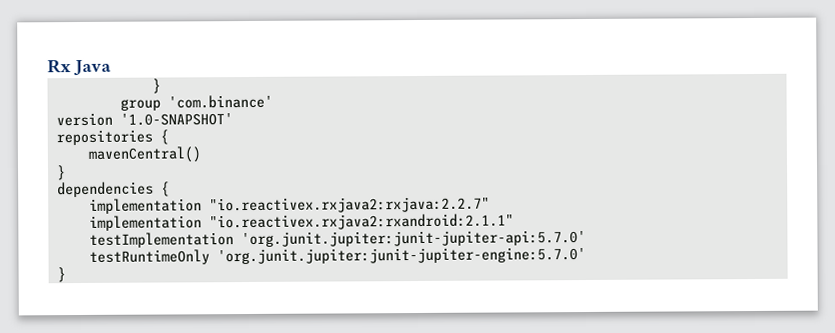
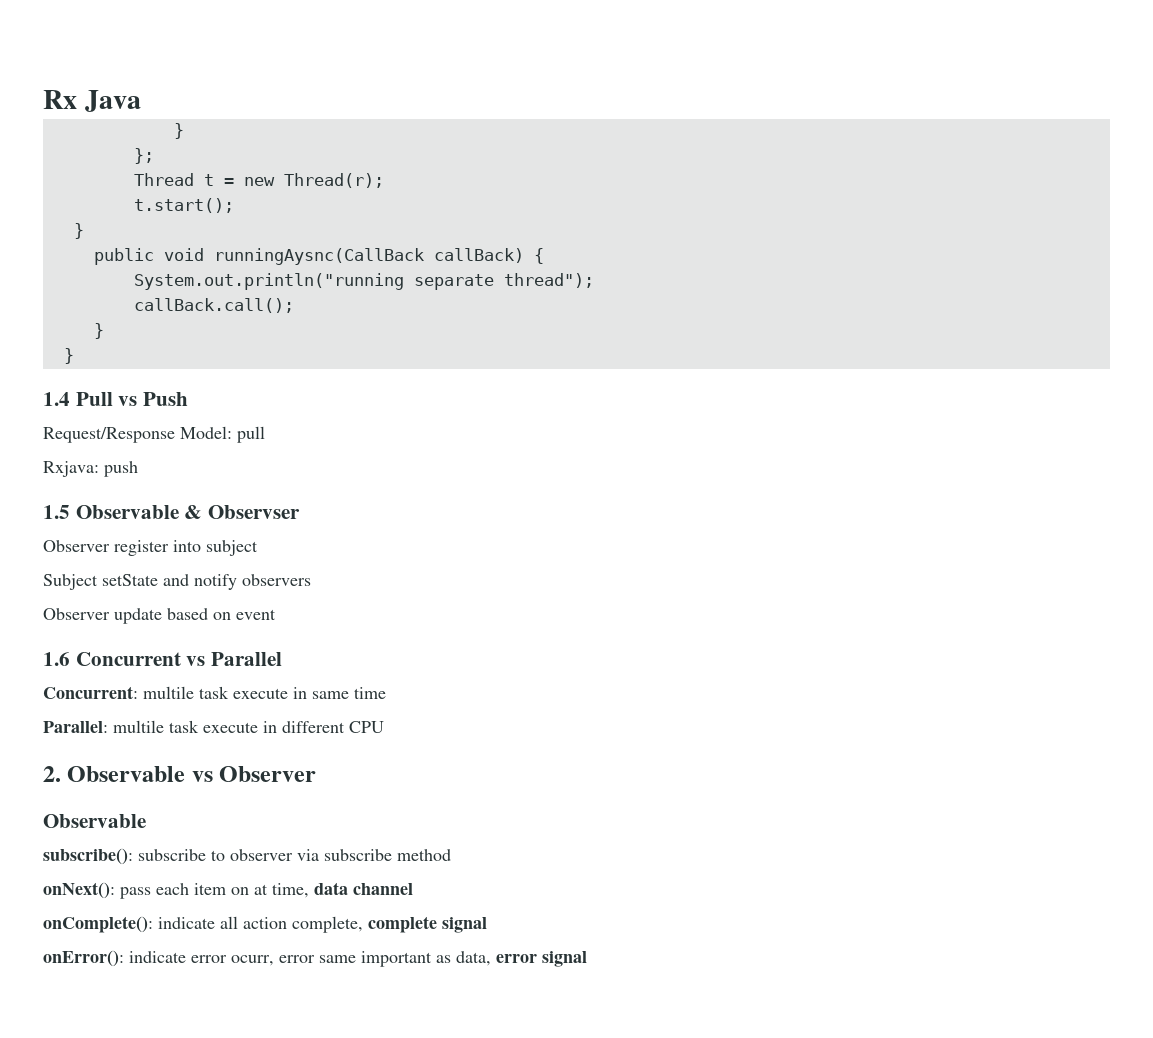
[120,94,274,111] [56,112,234,127] [56,129,170,146] [88,146,202,163] [56,165,67,181] [57,181,171,198] [89,196,491,214] [89,213,515,231] [89,229,587,248] [89,246,587,265] [57,267,67,283] group 'com.binance' // version '1.0-SNAPSHOT' // repositories { // mavenCentral() // } // dependencies { // implementation "io.reactivex.rxjava2:rxjava:2.2.7" // implementation "io.reactivex.rxjava2:rxandroid:2.1.1" // testImplementation 'org.junit.jupiter:junit-jupiter-api:5.7.0' // testRuntimeOnly 'org.junit.jupiter:junit-jupiter-engine:5.7.0' // } -> [133,148,154,164] [133,173,384,188] [133,198,234,213] [73,223,84,239] [93,248,544,265] [133,273,594,290] [133,298,294,313] [93,323,104,339] [63,348,74,364] [43,392,189,406] [43,426,265,443] [43,461,138,477] [43,505,301,519] [43,540,258,556] [43,574,311,590] [43,608,276,624] [43,652,283,666] [43,686,386,699] [43,720,384,733] [43,766,317,782] [43,814,146,828] [43,848,451,865] [43,882,413,899] [43,916,487,933] [43,950,587,967] }; // Thread t = new Thread(r); // t.start(); // } // public void runningAysnc(CallBack callBack) { // System.out.println("running separate thread"); // callBack.call(); // } // } // 1.4 Pull vs Push // Request/Response Model: pull // Rxjava: push // 1.5 Observable & Observser // Observer register into subject // Subject setState and notify observers // Observer update based on event // 1.6 Concurrent vs Parallel // Concurrent: multile task execute in same time // Parallel: multile task execute in different CPU // 2. Observable vs Observer // Observable // subscribe(): subscribe to observer via subscribe method // onNext(): pass each item on at time, data channel // onComplete(): indicate all action complete, complete signal // onError(): indicate error ocurr, error same important as data, error signal

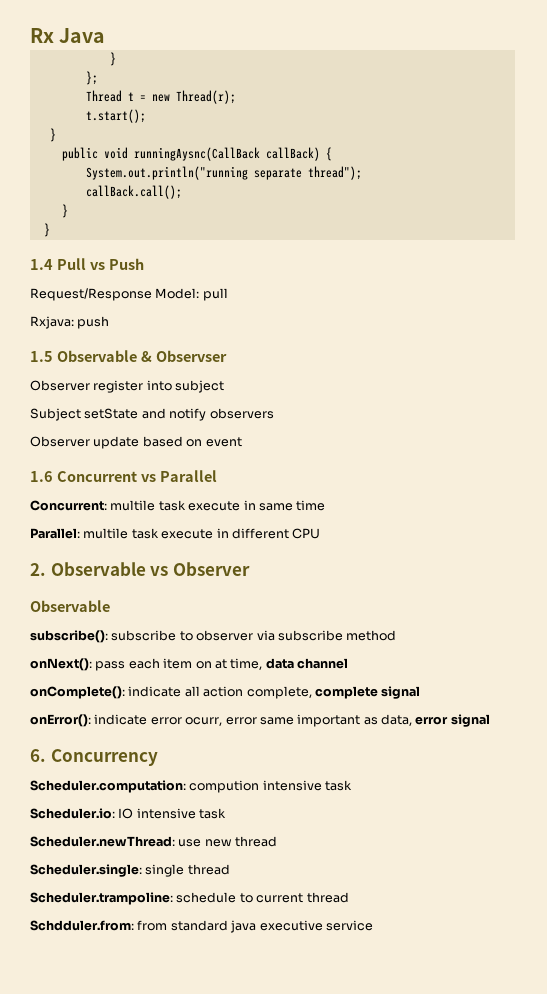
(587, 959) none -> [30,749,158,766] [30,780,353,793] [30,808,227,819] [30,836,278,847] [30,864,230,877] [30,892,349,905] [30,920,373,933] // 6. Concurrency // Scheduler.computation: compution intensive task // Scheduler.io: IO intensive task // Scheduler.newThread: use new thread // Scheduler.single: single thread // Scheduler.trampoline: schedule to current thread // Schdduler.from: from standard java executive service

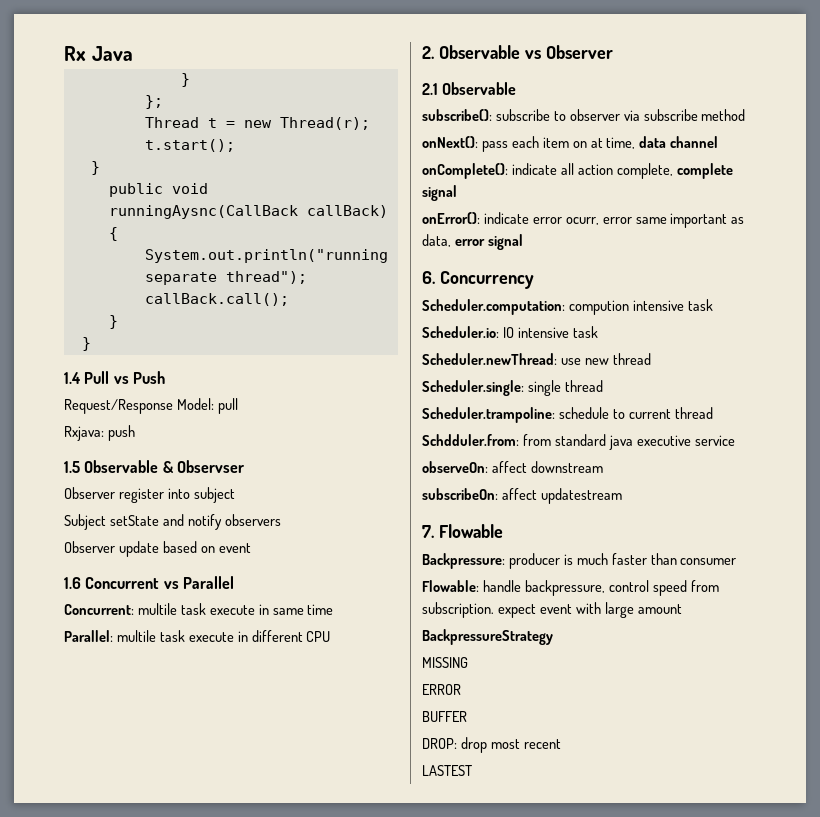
(250, 569) none -> [422,83,438,95] 2.1
(373, 925) none -> [422,461,603,473] [422,488,622,504] [422,524,503,538] [422,553,737,569] [422,580,719,596] [422,602,682,618] [422,629,553,645] [422,657,468,668] [422,684,461,695] [422,711,467,722] [422,737,561,753] [422,765,472,776] // observeOn: affect downstream // subscribeOn: affect updatestream // 7. Flowable // Backpressure: producer is much faster than consumer // Flowable: handle backpressure, control speed from subscription. expect event with large amount // BackpressureStrategy // MISSING // ERROR // BUFFER // DROP: drop most recent // LASTEST

